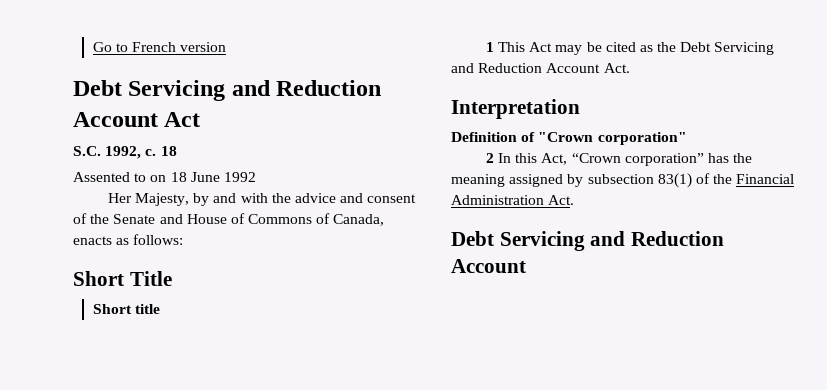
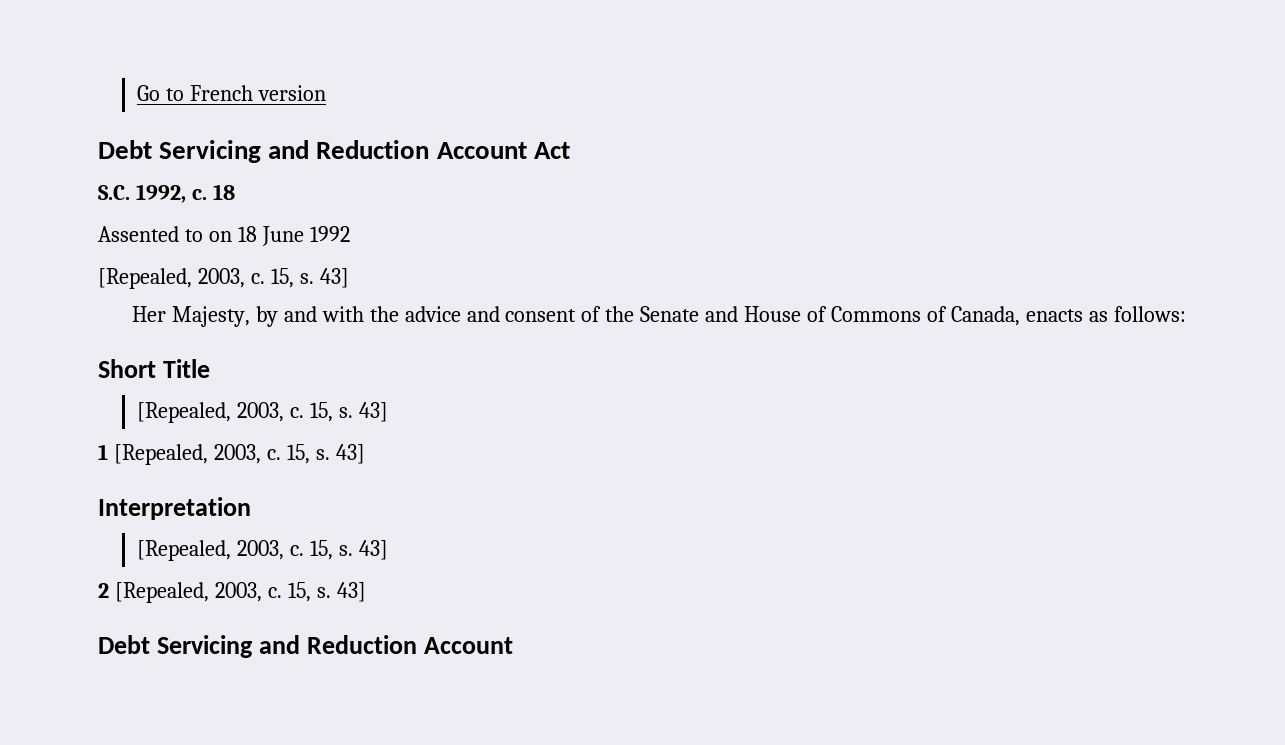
(256, 177) none -> [98,268,349,289] // [Repealed, 2003, c. 15, s. 43]
[92,304,160,314] [485,42,775,55] [451,63,630,73] [451,99,580,119] [451,132,687,145] [485,153,753,166] [451,173,795,188] [451,195,575,205] Short title // 1 This Act may be cited as the Debt Servicing and Reduction Account Act. // Interpretation // Definition of "Crown corporation" // 2 In this Act, “Crown corporation” has the meaning assigned by subsection 83(1) of the Financial Administration Act. -> [137,402,389,423] [98,444,365,465] [98,497,251,520] [137,540,389,561] [98,582,366,603] [Repealed, 2003, c. 15, s. 43] // 1 [Repealed, 2003, c. 15, s. 43] // Interpretation // [Repealed, 2003, c. 15, s. 43] // 2 [Repealed, 2003, c. 15, s. 43]

